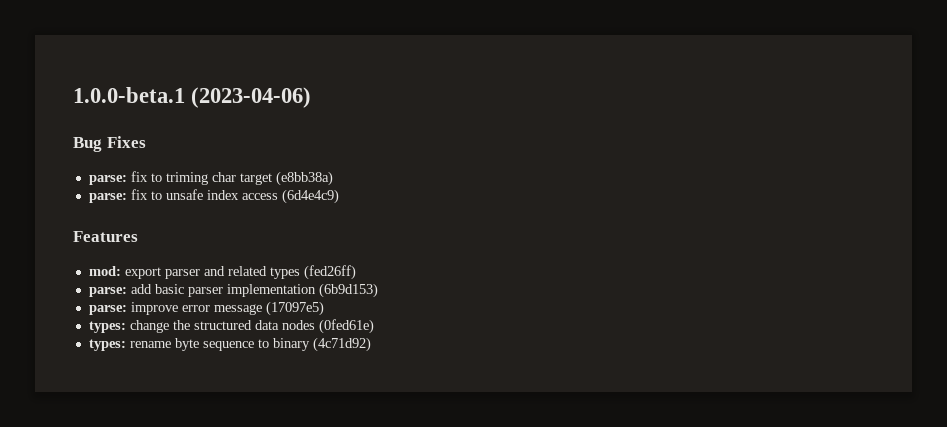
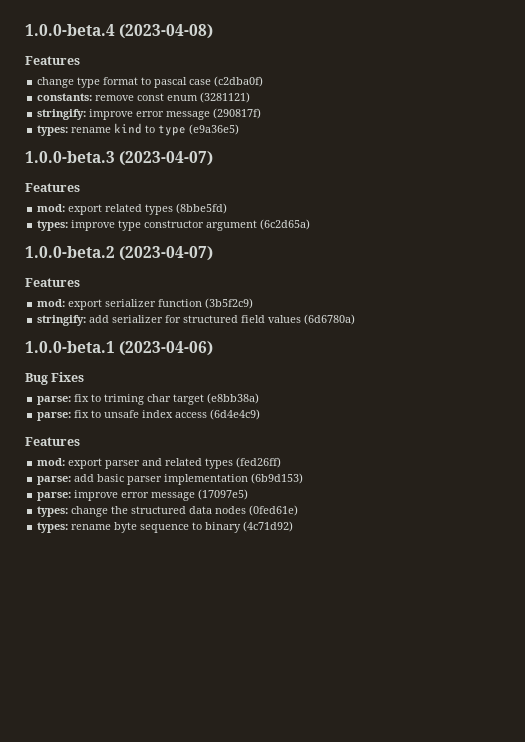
(73, 95) none -> [25,24,214,39] [25,56,80,65] [37,76,264,88] [37,92,251,103] [37,108,262,120] [37,123,240,136] [25,151,214,166] [25,183,80,192] [37,203,228,215] [37,219,311,231] [25,246,214,261] [25,278,80,287] [37,298,254,310] [37,314,356,326] 1.0.0-beta.4 (2023-04-08) // Features // change type format to pascal case (c2dba0f) // constants: remove const enum (3281121) // stringify: improve error message (290817f) // types: rename kind to type (e9a36e5) // 1.0.0-beta.3 (2023-04-07) // Features // mod: export related types (8bbe5fd) // types: improve type constructor argument (6c2d65a) // 1.0.0-beta.2 (2023-04-07) // Features // mod: export serializer function (3b5f2c9) // stringify: add serializer for structured field values (6d6780a) //

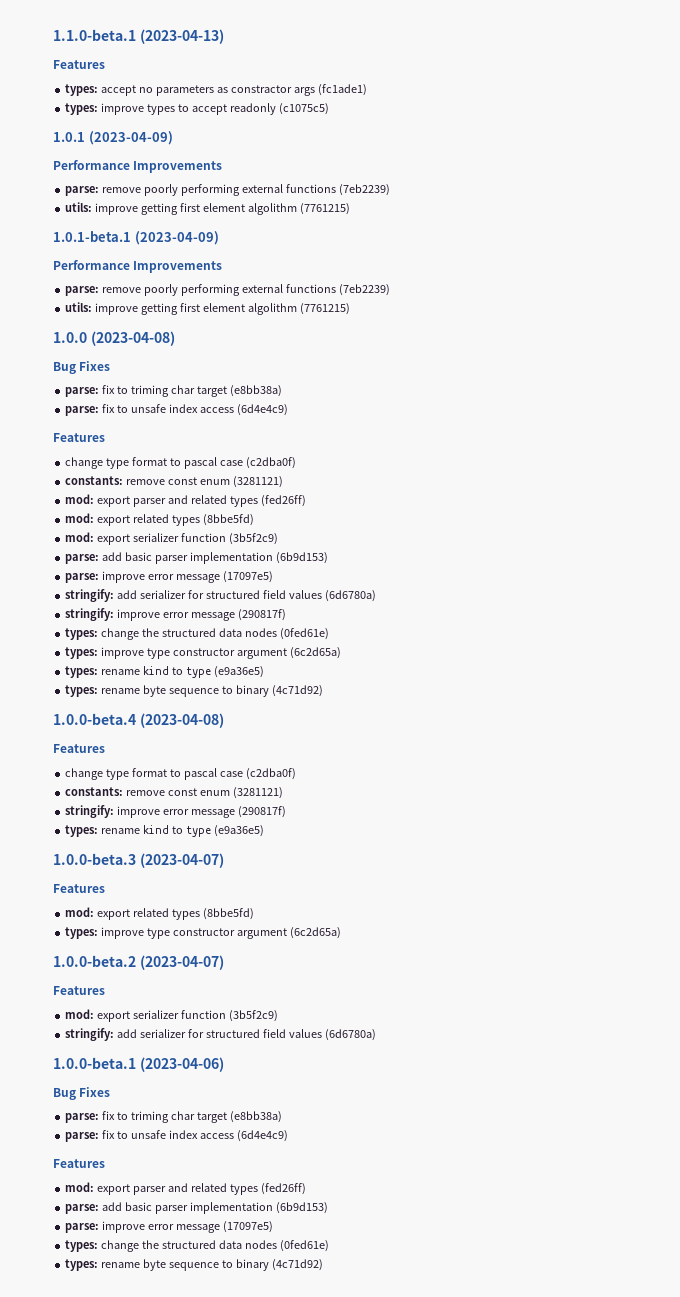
(25, 30) none -> [53,29,224,44] [53,60,105,69] [65,84,367,96] [65,103,329,115] [53,131,173,145] [53,160,223,173] [65,184,390,196] [65,202,350,215] [53,231,219,245] [53,260,223,273] [65,284,390,296] [65,302,350,315] [53,331,175,346] [53,361,111,374] [65,385,282,397] [65,404,288,416] [53,433,105,442] [65,457,296,469] [65,476,283,488] [65,494,306,507] [65,513,254,526] [65,532,278,545] [65,552,328,564] [65,571,273,583] [65,589,376,602] [65,608,286,621] [65,628,329,640] [65,647,341,659] [65,666,264,678] [65,685,323,697] 1.1.0-beta.1 (2023-04-13) // Features // types: accept no parameters as constractor args (fc1ade1) // types: improve types to accept readonly (c1075c5) // 1.0.1 (2023-04-09) // Performance Improvements // parse: remove poorly performing external functions (7eb2239) // utils: improve getting first element algolithm (7761215) // 1.0.1-beta.1 (2023-04-09) // Performance Improvements // parse: remove poorly performing external functions (7eb2239) // utils: improve getting first element algolithm (7761215) // 1.0.0 (2023-04-08) // Bug Fixes // parse: fix to triming char target (e8bb38a) // parse: fix to unsafe index access (6d4e4c9) // Features // change type format to pascal case (c2dba0f) // constants: remove const enum (3281121) // mod: export parser and related types (fed26ff) // mod: export related types (8bbe5fd) // mod: export serializer function (3b5f2c9) // parse: add basic parser implementation (6b9d153) // parse: improve error message (17097e5) // stringify: add serializer for structured field values (6d6780a) // stringify: improve error message (290817f) // types: change the structured data nodes (0fed61e) // types: improve type constructor argument (6c2d65a) // types: rename kind to type (e9a36e5) // types: rename byte sequence to binary (4c71d92) //

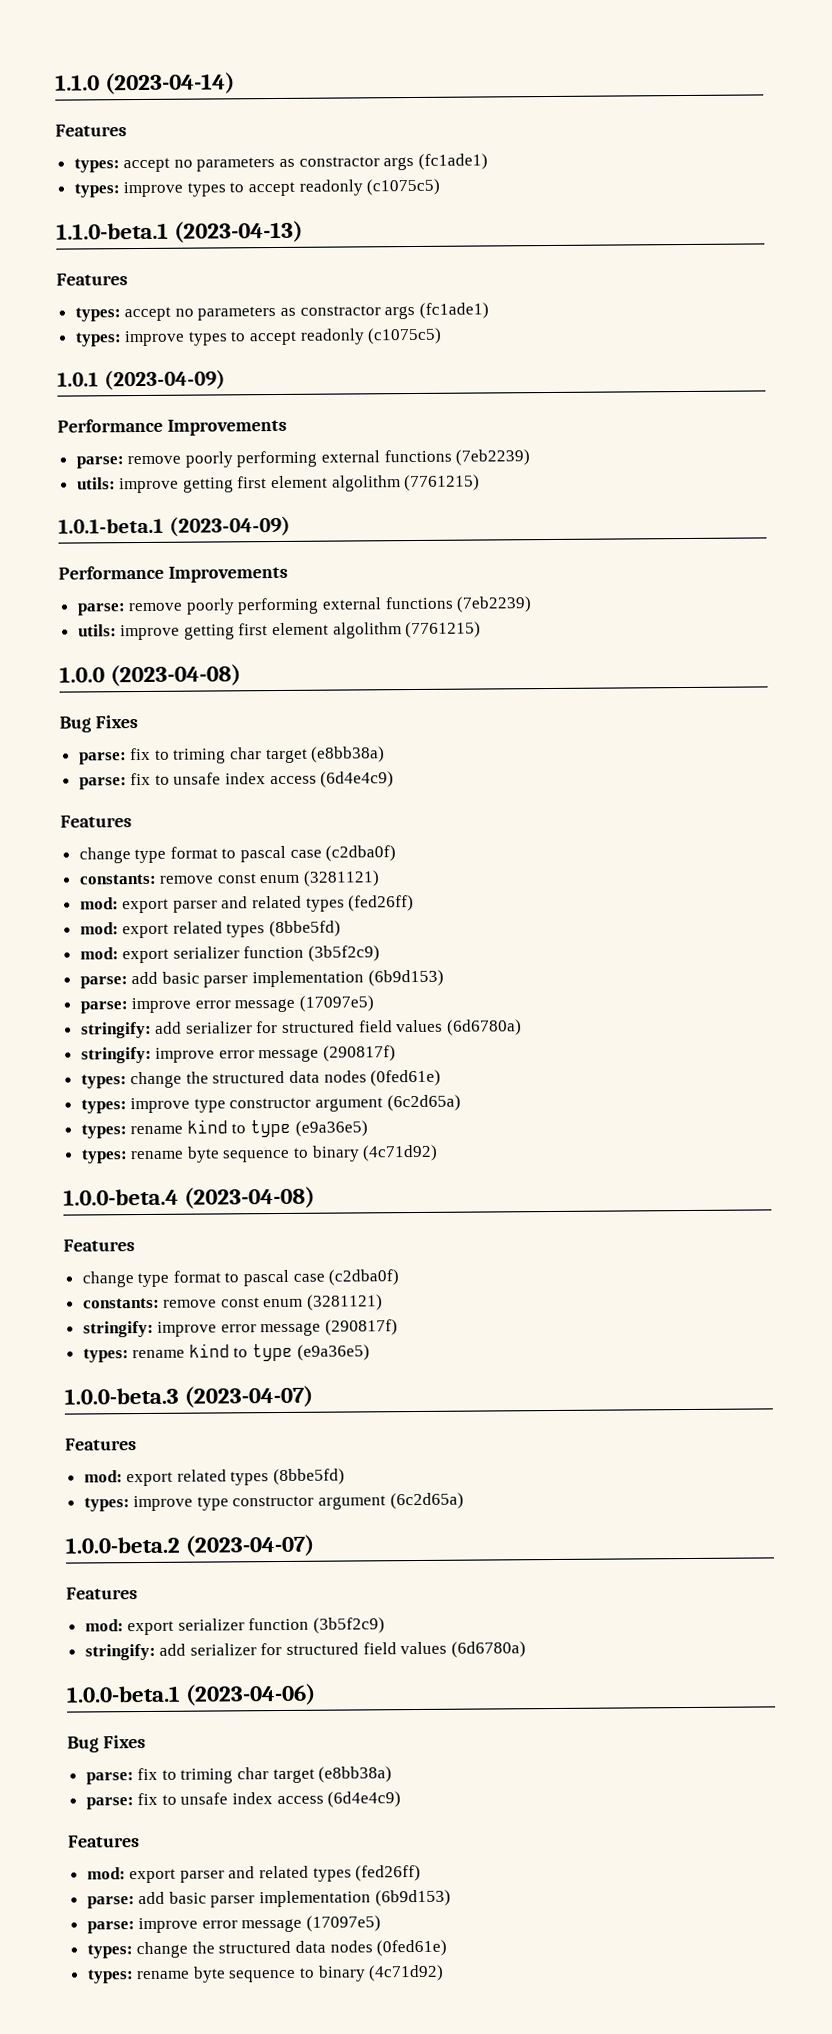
(53, 35) none -> [55,72,236,95] [55,124,127,137] [73,153,488,173] [73,178,441,198] 1.1.0 (2023-04-14) // Features // types: accept no parameters as constractor args (fc1ade1) // types: improve types to accept readonly (c1075c5) //

